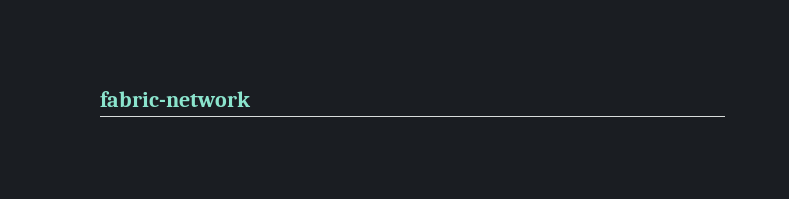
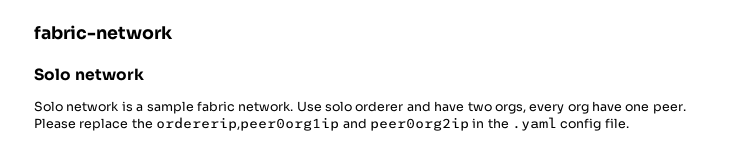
(251, 99) none -> [34,68,145,81] [34,101,686,114] [34,117,629,131] // Solo network // Solo network is a sample fabric network. Use solo orderer and have two orgs, every org have one peer. Please replace the ordererip,peer0org1ip and peer0org2ip in the .yaml config file.

